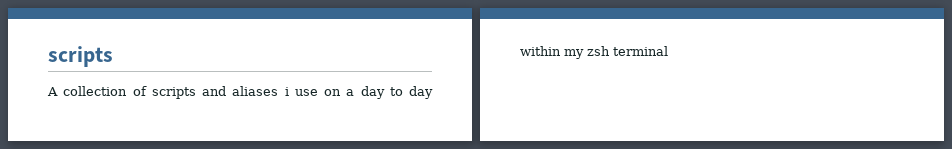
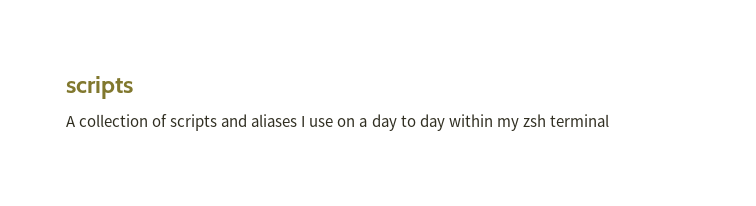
[284,87,289,96] i -> [301,116,306,127] I

